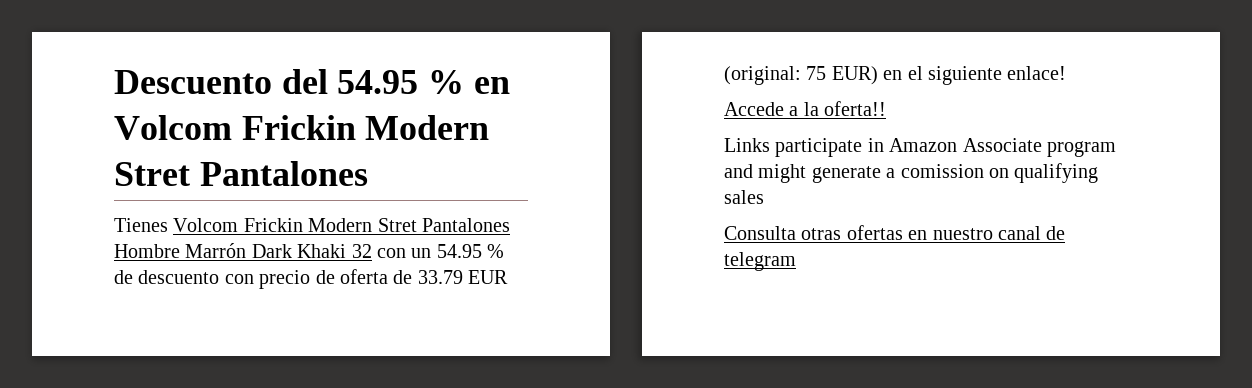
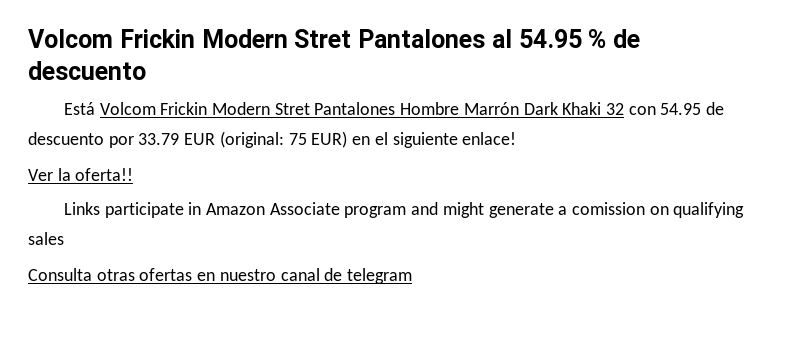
[114,69,510,94] [114,115,490,140] [114,161,368,186] [114,218,168,232] Descuento del 54.95 % en Volcom Frickin Modern Stret Pantalones // Tienes -> [28,29,640,48] [28,61,146,80] [63,102,95,115] Volcom Frickin Modern Stret Pantalones al 54.95 % de descuento // Está
[411,244,505,258] [114,269,413,289] un 54.95 % de descuento con precio de oferta de -> [660,102,725,115] [28,132,134,148] 54.95 de descuento por
[724,102,799,116] Accede a -> [28,169,53,181] Ver

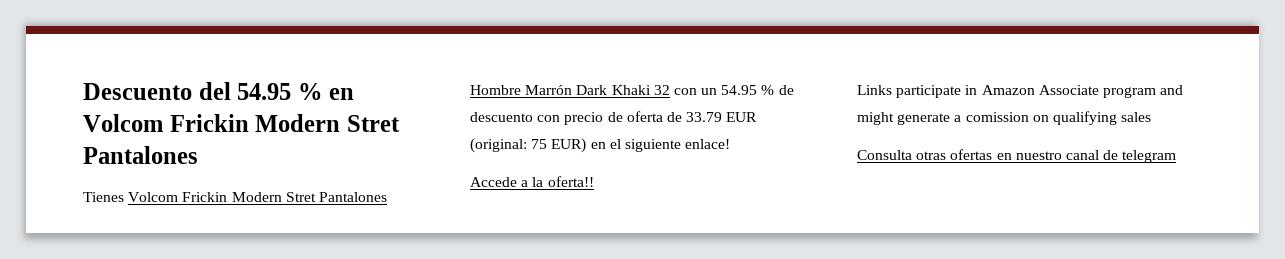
[28,29,640,48] [28,61,146,80] [63,102,95,115] Volcom Frickin Modern Stret Pantalones al 54.95 % de descuento // Está -> [83,82,355,100] [83,114,400,132] [83,146,198,164] [83,192,124,202] Descuento del 54.95 % en Volcom Frickin Modern Stret Pantalones // Tienes
[660,102,725,115] [28,132,134,148] 54.95 de descuento por -> [701,85,794,95] [470,111,682,125] un 54.95 % de descuento con precio de oferta de
[28,169,53,181] Ver -> [470,177,529,187] Accede a

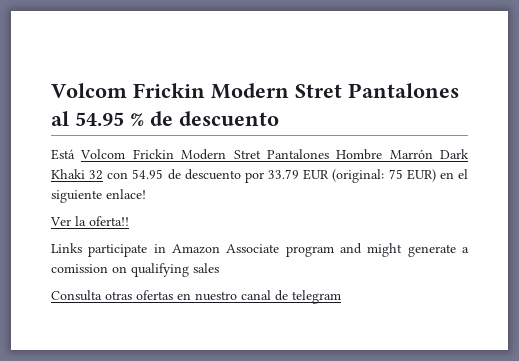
[83,82,355,100] [83,114,400,132] [83,146,198,164] [83,192,124,202] Descuento del 54.95 % en Volcom Frickin Modern Stret Pantalones // Tienes -> [51,83,459,99] [51,111,279,126] [51,149,75,160] Volcom Frickin Modern Stret Pantalones al 54.95 % de descuento // Está
[701,85,794,95] [470,111,682,125] un 54.95 % de descuento con precio de oferta de -> [132,169,264,183] 54.95 de descuento por
[470,177,529,187] Accede a -> [50,217,71,226] Ver

